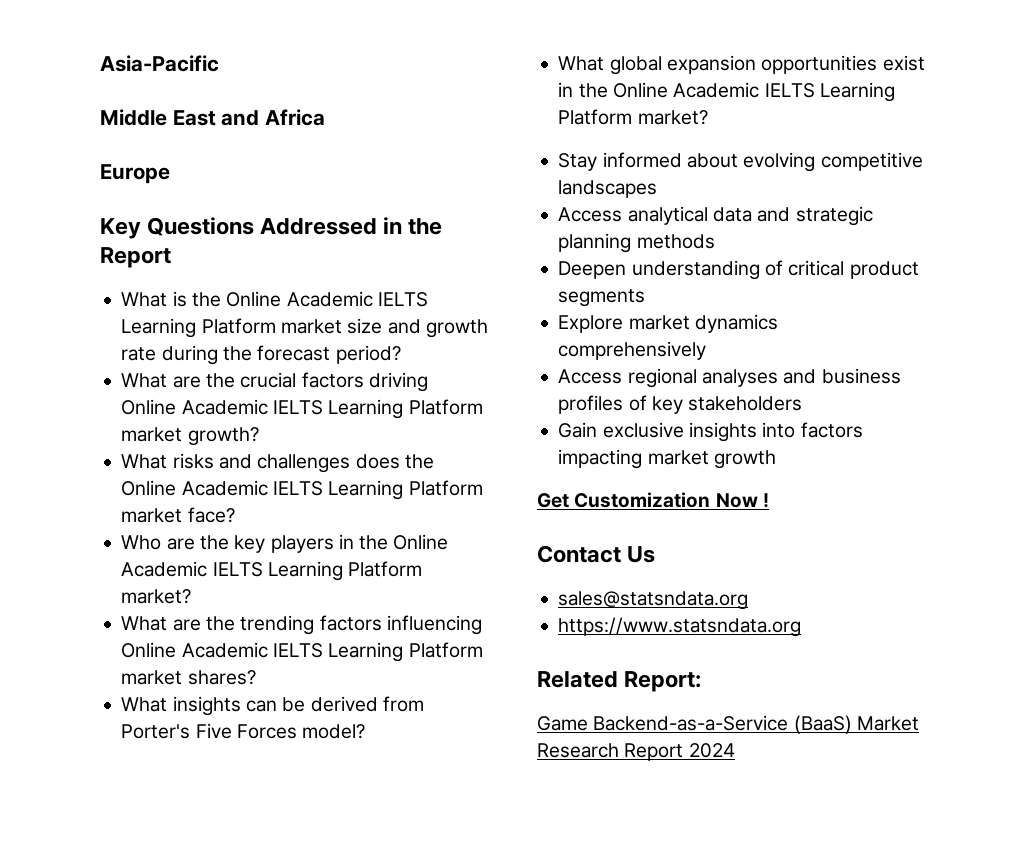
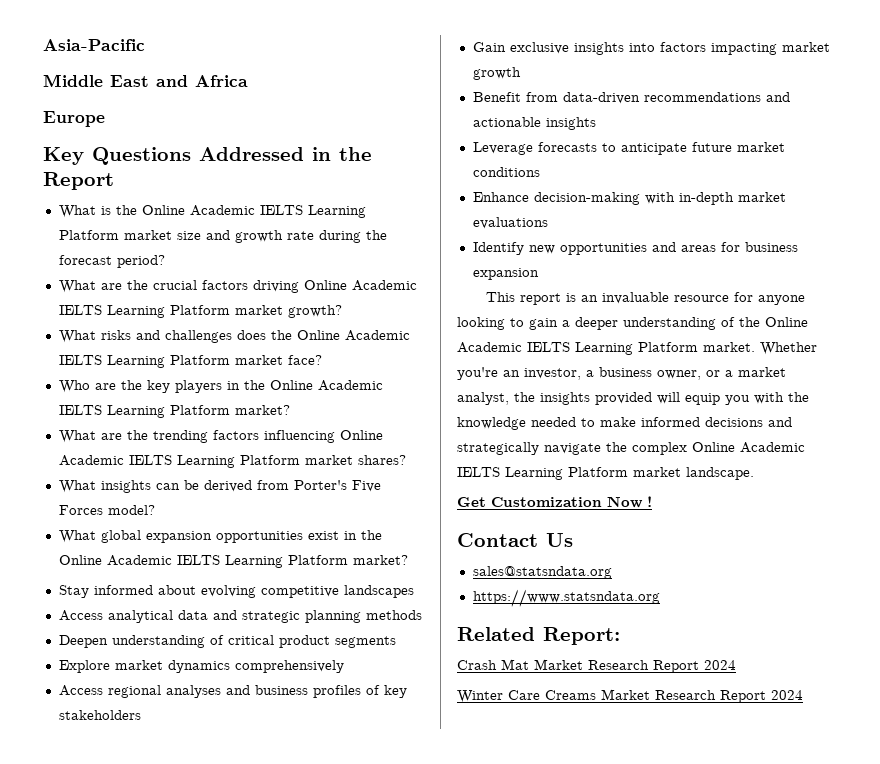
(776, 459) none -> [472,92,790,104] [472,117,596,130] [472,142,785,155] [472,167,540,177] [472,192,786,205] [472,217,548,229] [472,242,798,255] [472,268,539,280] [486,292,806,305] [457,317,808,330] [457,342,817,355] [457,367,786,380] [457,392,809,405] [457,417,792,430] [457,442,805,455] [457,467,754,480] // Benefit from data-driven recommendations and actionable insights // Leverage forecasts to anticipate future market conditions // Enhance decision-making with in-depth market evaluations // Identify new opportunities and areas for business expansion // This report is an invaluable resource for anyone looking to gain a deeper understanding of the Online Academic IELTS Learning Platform market. Whether you're an investor, a business owner, or a market analyst, the insights provided will equip you with the knowledge needed to make informed decisions and strategically navigate the complex Online Academic IELTS Learning Platform market landscape.
[537,715,919,734] [537,743,735,761] Game Backend-as-a-Service (BaaS) Market Research Report 2024 -> [457,659,736,673] [457,689,803,703] Crash Mat Market Research Report 2024 // Winter Care Creams Market Research Report 2024

